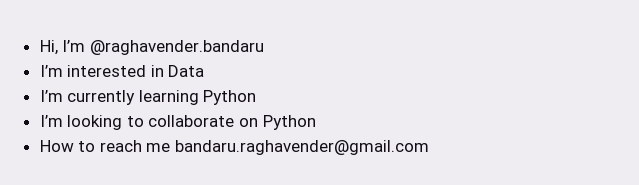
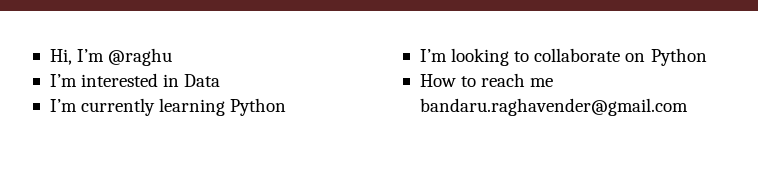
[89,40,264,55] @raghavender.bandaru -> [108,48,173,66] @raghu

